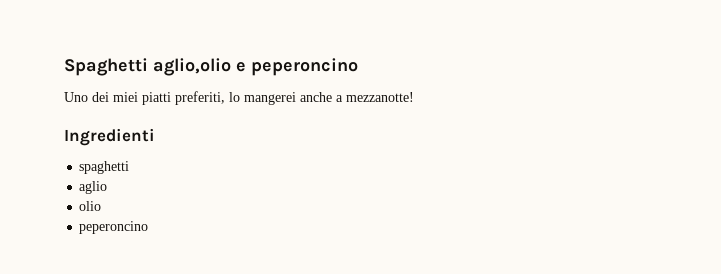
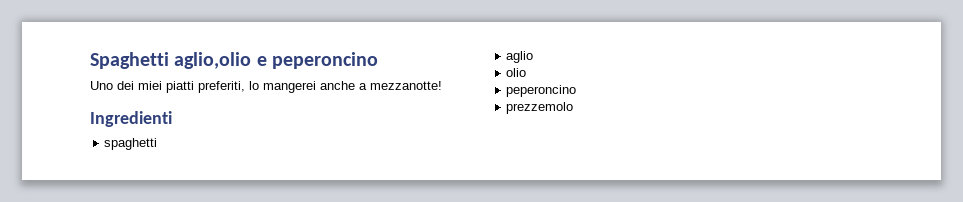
(149, 227) none -> [506,102,574,114] // prezzemolo

